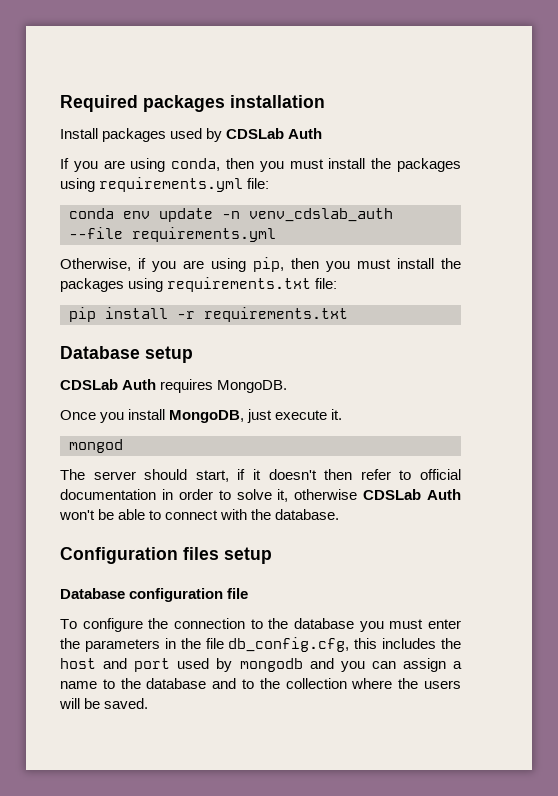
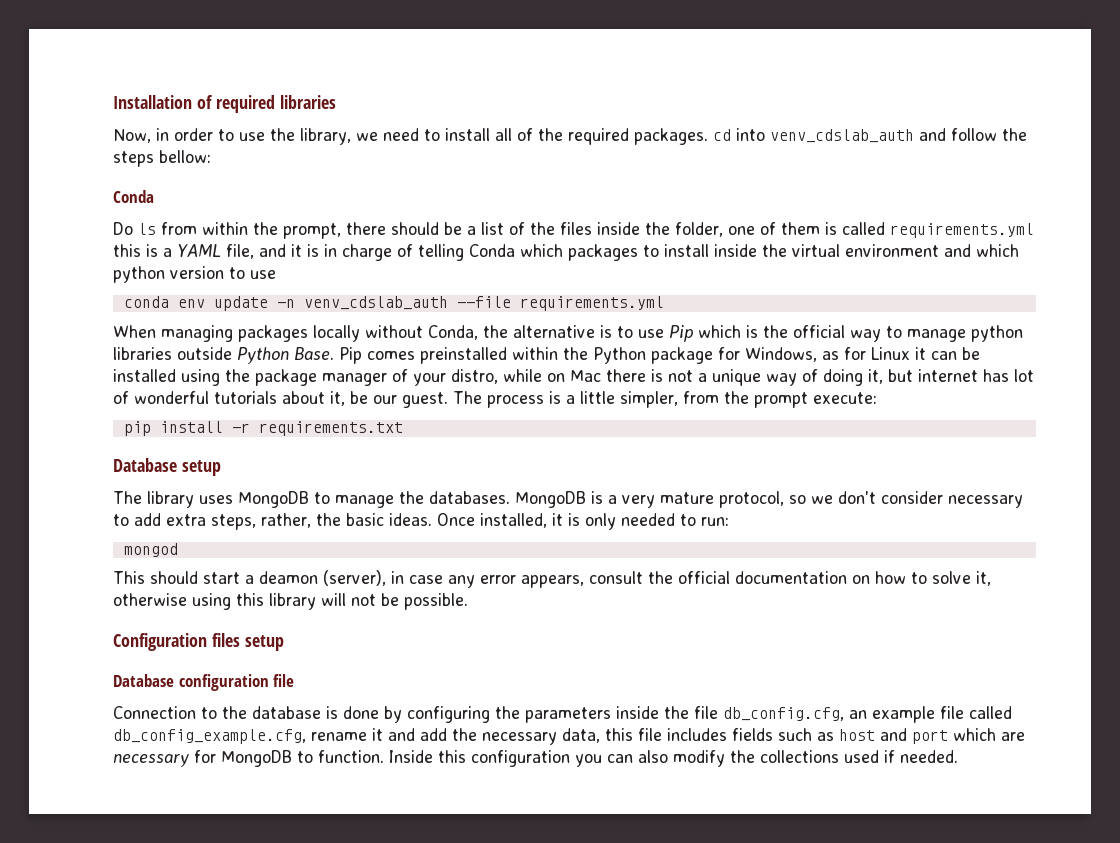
[60,95,325,112] [60,128,323,142] [60,158,462,172] [60,177,270,192] Required packages installation // Install packages used by CDSLab Auth // If you are using conda, then you must install the packages using requirements.yml file: -> [113,95,336,113] [113,128,1027,145] [113,150,211,167] [113,190,154,203] [113,222,1034,239] [113,244,1019,261] [113,266,276,283] Installation of required libraries // Now, in order to use the library, we need to install all of the required packages. cd into venv_cdslab_auth and follow the steps bellow: // Conda // Do ls from within the prompt, there should be a list of the files inside the folder, one of them is called requirements.yml this is a YAML file, and it is in charge of telling Conda which packages to install inside the virtual environment and which python version to use
[60,257,461,272] [60,277,338,292] Otherwise, if you are using pip, then you must install the packages using requirements.txt file: -> [113,325,1023,342] [113,347,980,364] [113,369,1034,386] [113,391,877,408] When managing packages locally without Conda, the alternative is to use Pip which is the official way to manage python libraries outside Python Base. Pip comes preinstalled within the Python package for Windows, as for Linux it can be installed using the package manager of your distro, while on Mac there is not a unique way of doing it, but internet has lot of wonderful tutorials about it, be our guest. The process is a little simpler, from the prompt execute:
[60,379,288,393] [60,409,343,423] [69,439,123,453] [60,469,462,482] [60,489,461,502] [59,509,340,520] CDSLab Auth requires MongoDB. // Once you install MongoDB, just execute it. // mongod // The server should start, if it doesn't then refer to official documentation in order to solve it, otherwise CDSLab Auth won't be able to connect with the database. -> [113,491,1023,508] [113,513,729,530] [123,543,178,557] [113,570,991,588] [113,593,468,610] The library uses MongoDB to manage the databases. MongoDB is a very mature protocol, so we don't consider necessary to add extra steps, rather, the basic ideas. Once installed, it is only needed to run: // mongod // This should start a deamon (server), in case any error appears, consult the official documentation on how to solve it, otherwise using this library will not be possible.
[60,618,462,632] To configure the connection to the database you must enter -> [113,706,490,723] Connection to the database is done by configuring
[164,638,176,649] in -> [616,706,659,719] inside
[354,638,461,649] [60,658,463,672] [60,678,462,689] [59,698,149,709] this includes the host and port used by mongodb and you can assign a name to the database and to the collection where the users will be saved. -> [849,706,1012,723] [113,728,1025,745] [113,750,958,767] an example file called db_config_example.cfg, rename it and add the necessary data, this file includes fields such as host and port which are necessary for MongoDB to function. Inside this configuration you can also modify the collections used if needed.

